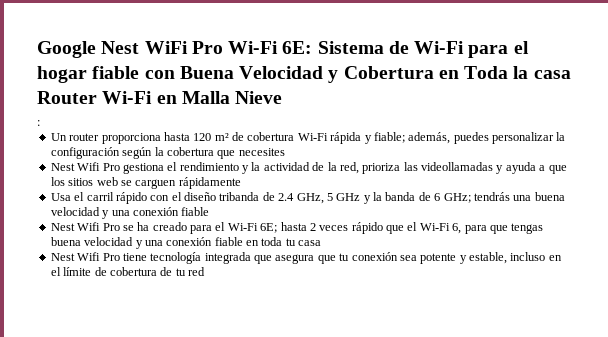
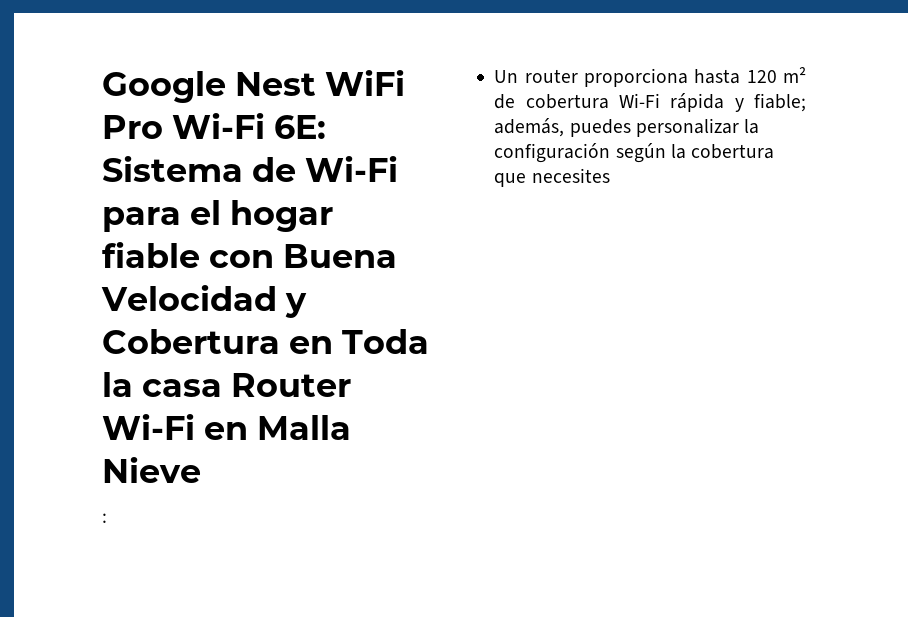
[50,162,567,174] [50,177,241,189] [50,192,565,204] [50,207,210,219] [50,222,544,234] [50,237,322,249] [50,252,562,264] [50,267,205,276] // Nest Wifi Pro gestiona el rendimiento y la actividad de la red, prioriza las videollamadas y ayuda a que los sitios web se carguen rápidamente // Usa el carril rápido con el diseño tribanda de 2.4 GHz, 5 GHz y la banda de 6 GHz; tendrás una buena velocidad y una conexión fiable // Nest Wifi Pro se ha creado para el Wi-Fi 6E; hasta 2 veces rápido que el Wi-Fi 6, para que tengas buena velocidad y una conexión fiable en toda tu casa // Nest Wifi Pro tiene tecnología integrada que asegura que tu conexión sea potente y estable, incluso en el límite de cobertura de tu red -> (610, 175) none

